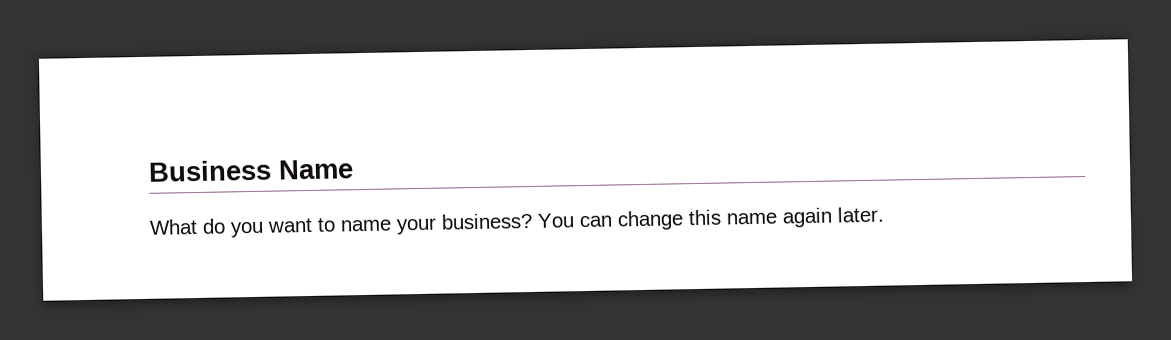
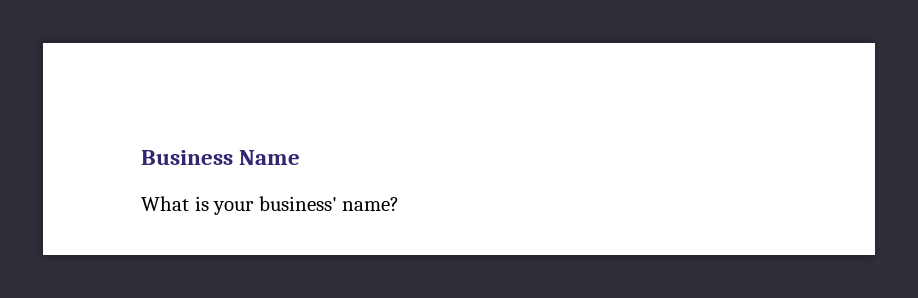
[202,206,884,238] do you want to name your business? You can change this name again later. -> [194,196,400,215] is your business' name?

